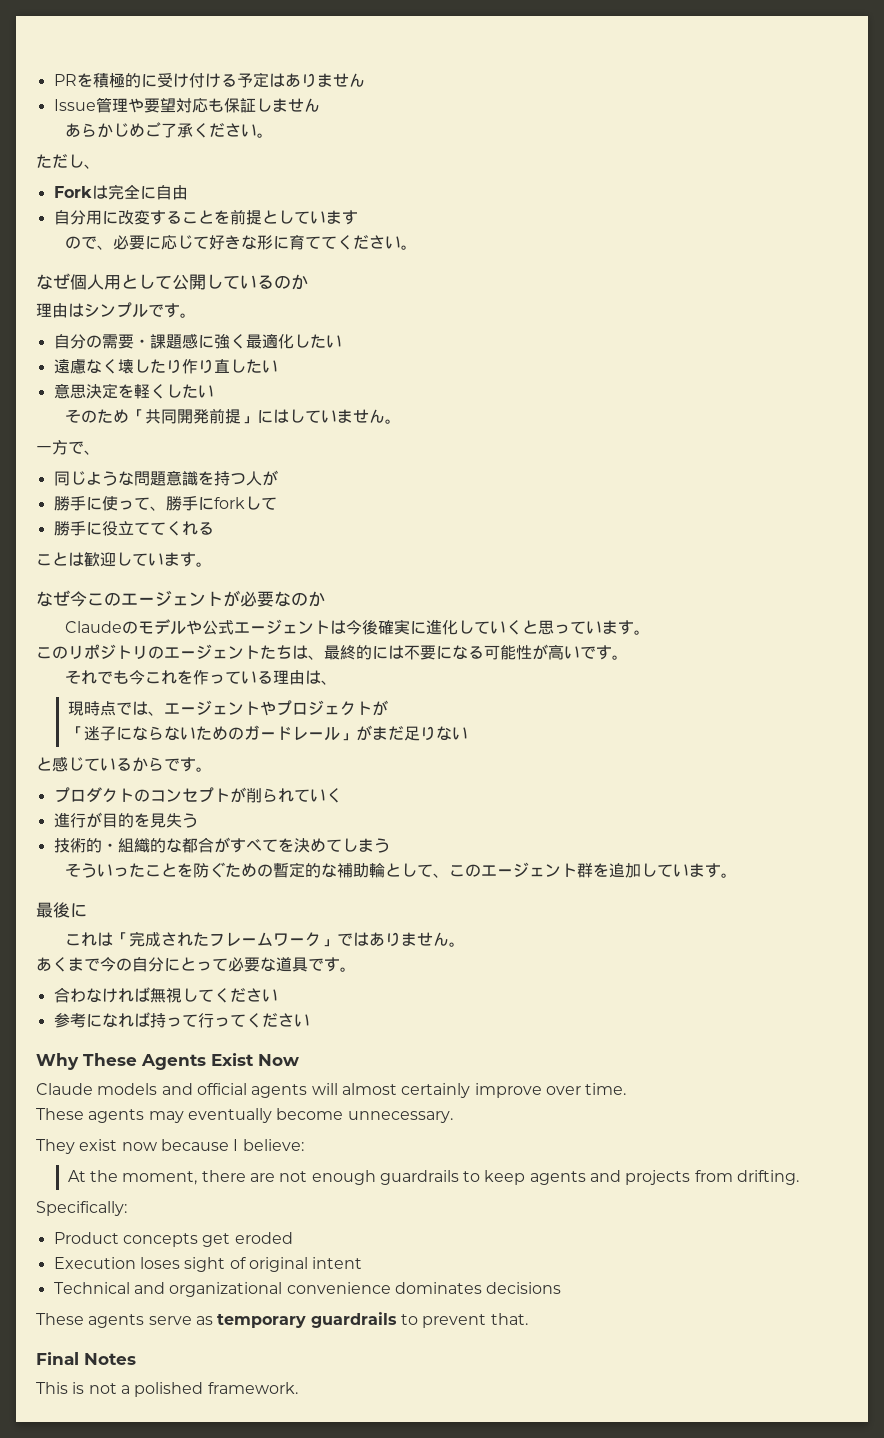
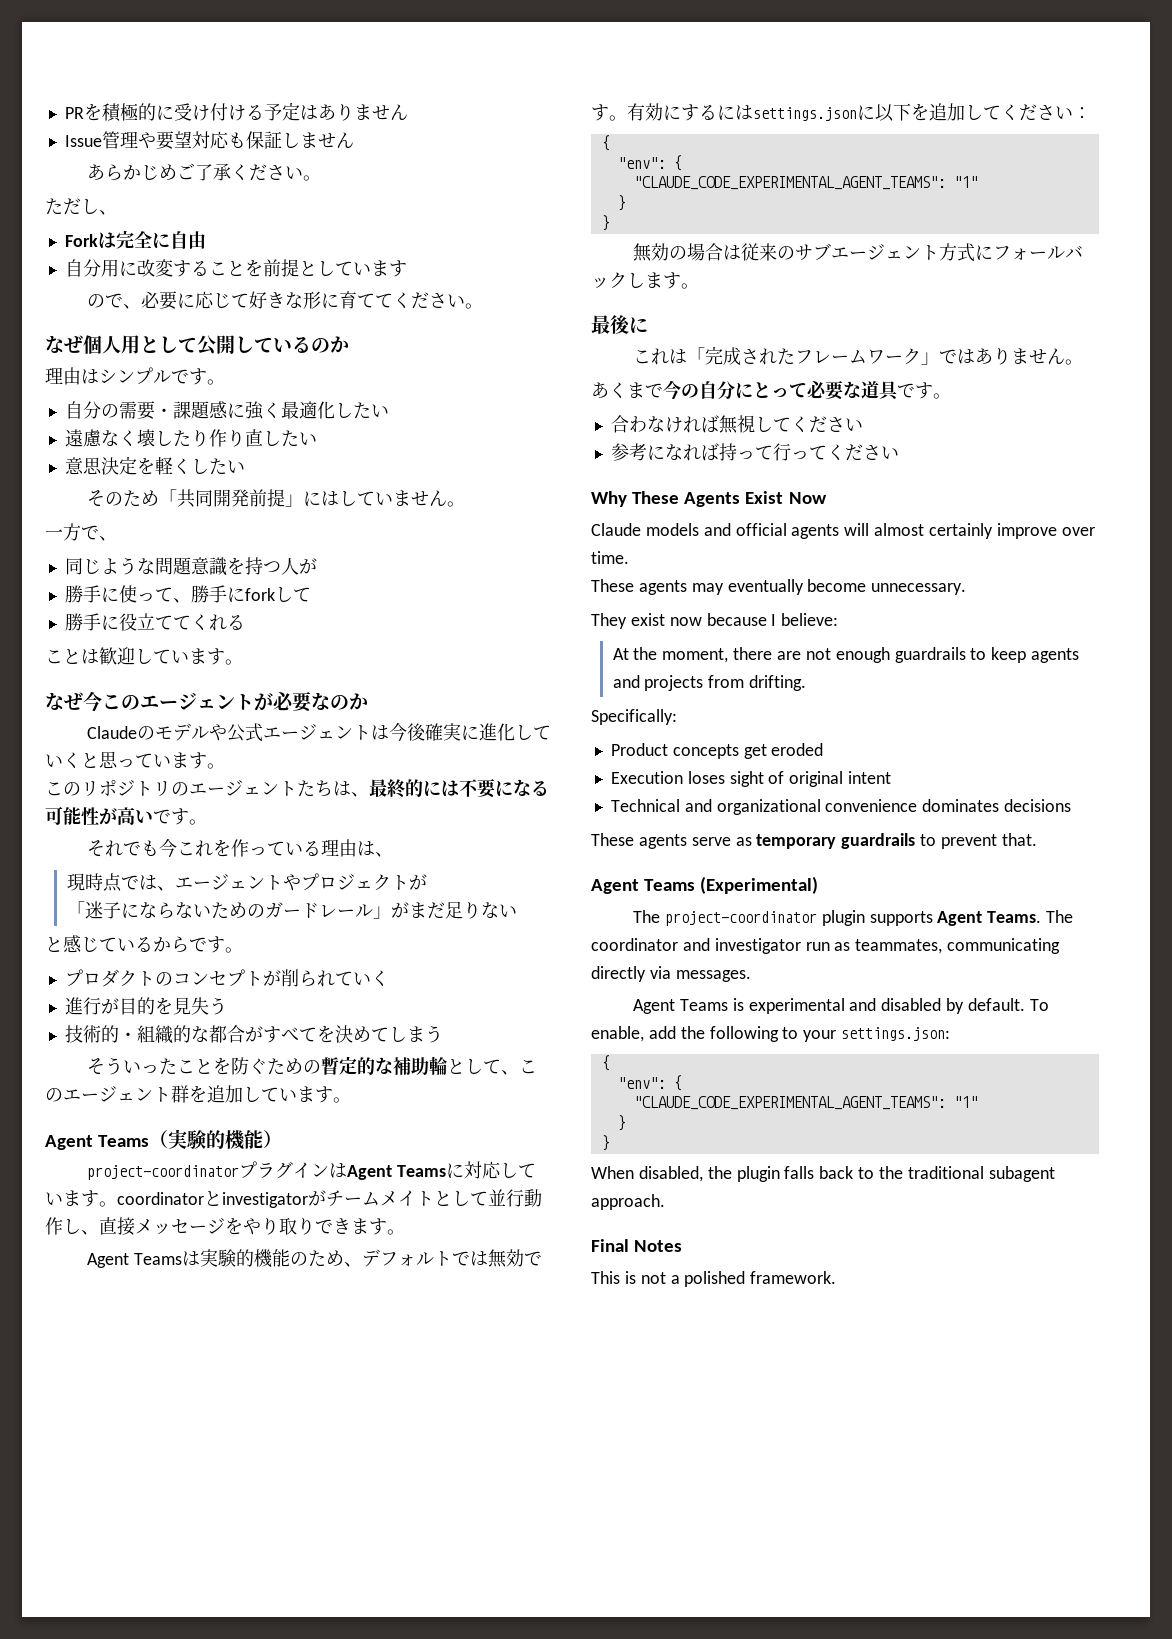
(737, 875) none -> [45,1129,283,1150] [86,1161,536,1180] [45,1189,542,1208] [45,1217,405,1236] [86,1249,542,1268] [591,103,1091,122] [601,135,610,151] [617,155,682,171] [633,176,978,190] [617,195,626,211] [601,215,610,231] [632,243,1083,262] [591,272,699,289] // Agent Teams（実験的機能） // project-coordinatorプラグインはAgent Teamsに対応しています。coordinatorとinvestigatorがチームメイトとして並行動作し、直接メッセージをやり取りできます。 // Agent Teamsは実験的機能のため、デフォルトでは無効です。有効にするにはsettings.jsonに以下を追加してください： // { // "env": { // "CLAUDE_CODE_EXPERIMENTAL_AGENT_TEAMS": "1" // } // } // 無効の場合は従来のサブエージェント方式にフォールバックします。
(528, 1319) none -> [591,876,819,894] [632,910,1074,926] [591,938,1061,954] [591,966,751,982] [632,998,1049,1014] [591,1026,951,1042] [601,1055,610,1071] [617,1075,682,1091] [633,1096,978,1110] [617,1115,626,1131] [601,1135,610,1151] [591,1166,1055,1182] [591,1194,665,1210] // Agent Teams (Experimental) // The project-coordinator plugin supports Agent Teams. The coordinator and investigator run as teammates, communicating directly via messages. // Agent Teams is experimental and disabled by default. To enable, add the following to your settings.json: // { // "env": { // "CLAUDE_CODE_EXPERIMENTAL_AGENT_TEAMS": "1" // } // } // When disabled, the plugin falls back to the traditional subagent approach.

